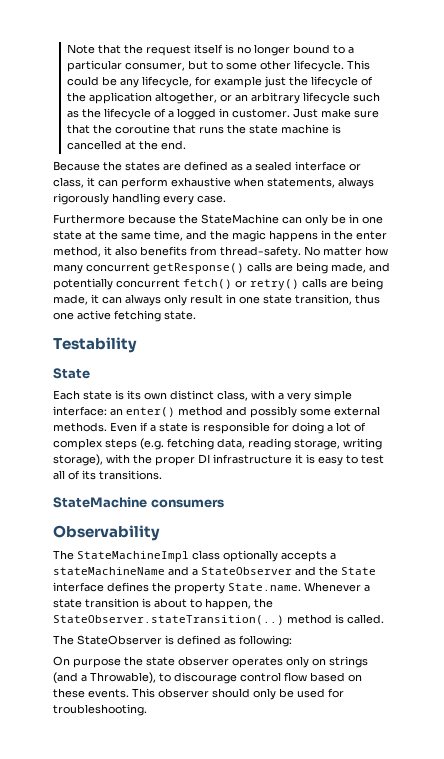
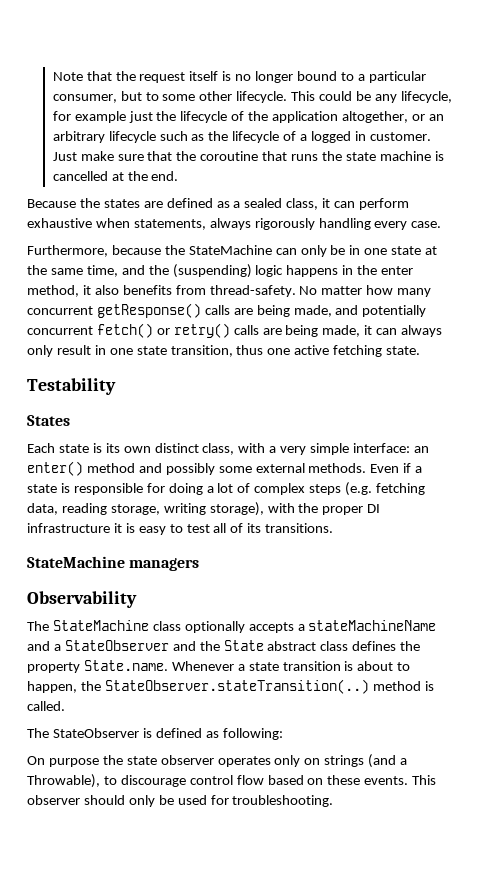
[295,161,361,171] interface or -> (283, 203) none
[53,214,125,224] Furthermore -> [27,245,108,257] Furthermore,
[232,230,266,242] magic -> [172,264,284,278] (suspending) logic
[53,368,90,379] State -> [27,415,70,426] States
[150,499,224,508] consumers -> [129,558,200,571] managers
[77,551,189,562] StateMachineImpl -> [52,620,149,631] StateMachine
[53,582,104,592] interface -> [267,641,349,651] abstract class

